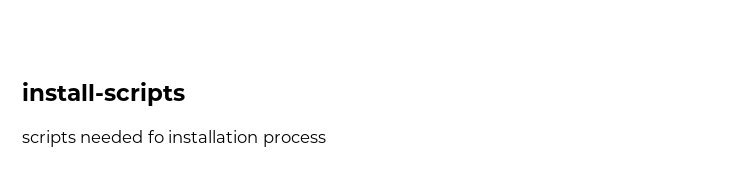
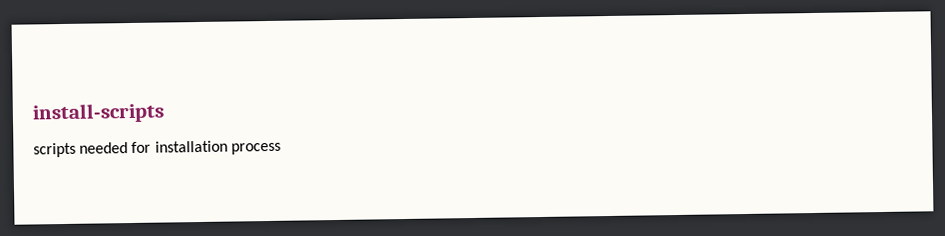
[147,130,164,143] fo -> [131,141,152,154] for

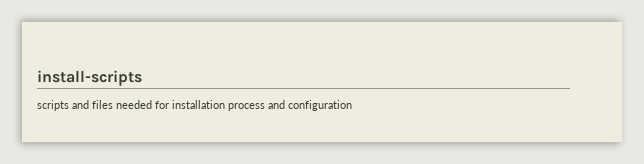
(76, 150) none -> [72,100,113,109] and files
(281, 148) none -> [268,100,352,111] and configuration

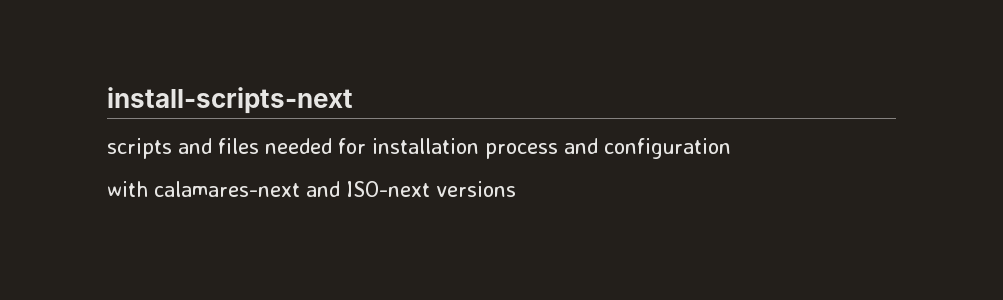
[37,70,142,86] install-scripts -> [107,87,353,114] install-scripts-next
(352, 105) none -> [107,181,516,197] // with calamares-next and ISO-next versions

